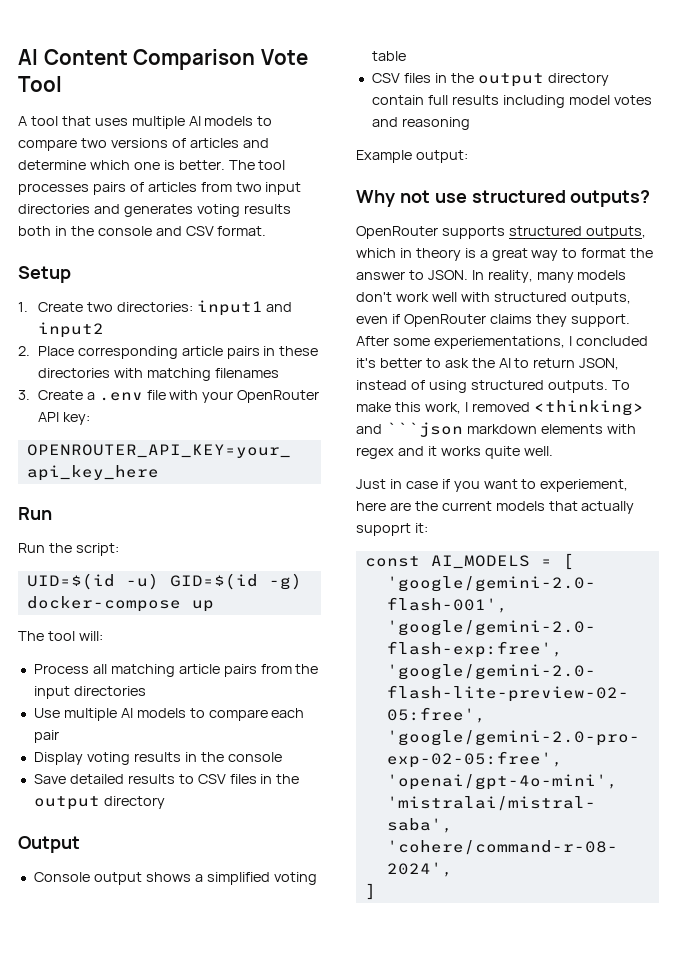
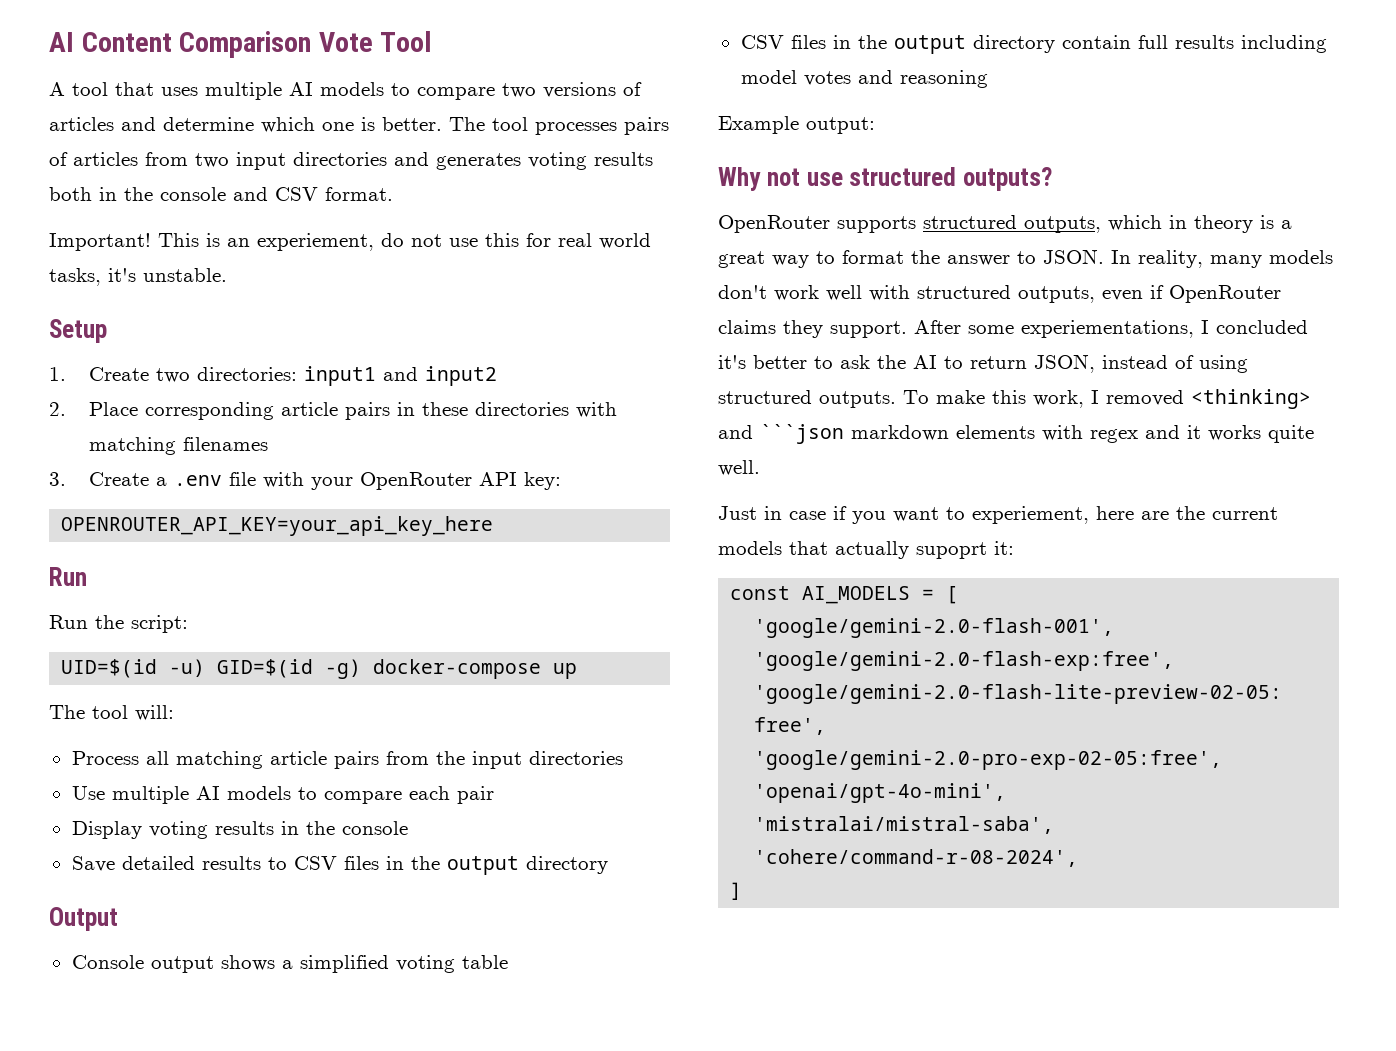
(267, 231) none -> [49,233,651,251] [49,268,227,286] // Important! This is an experiement, do not use this for real world tasks, it's unstable.

